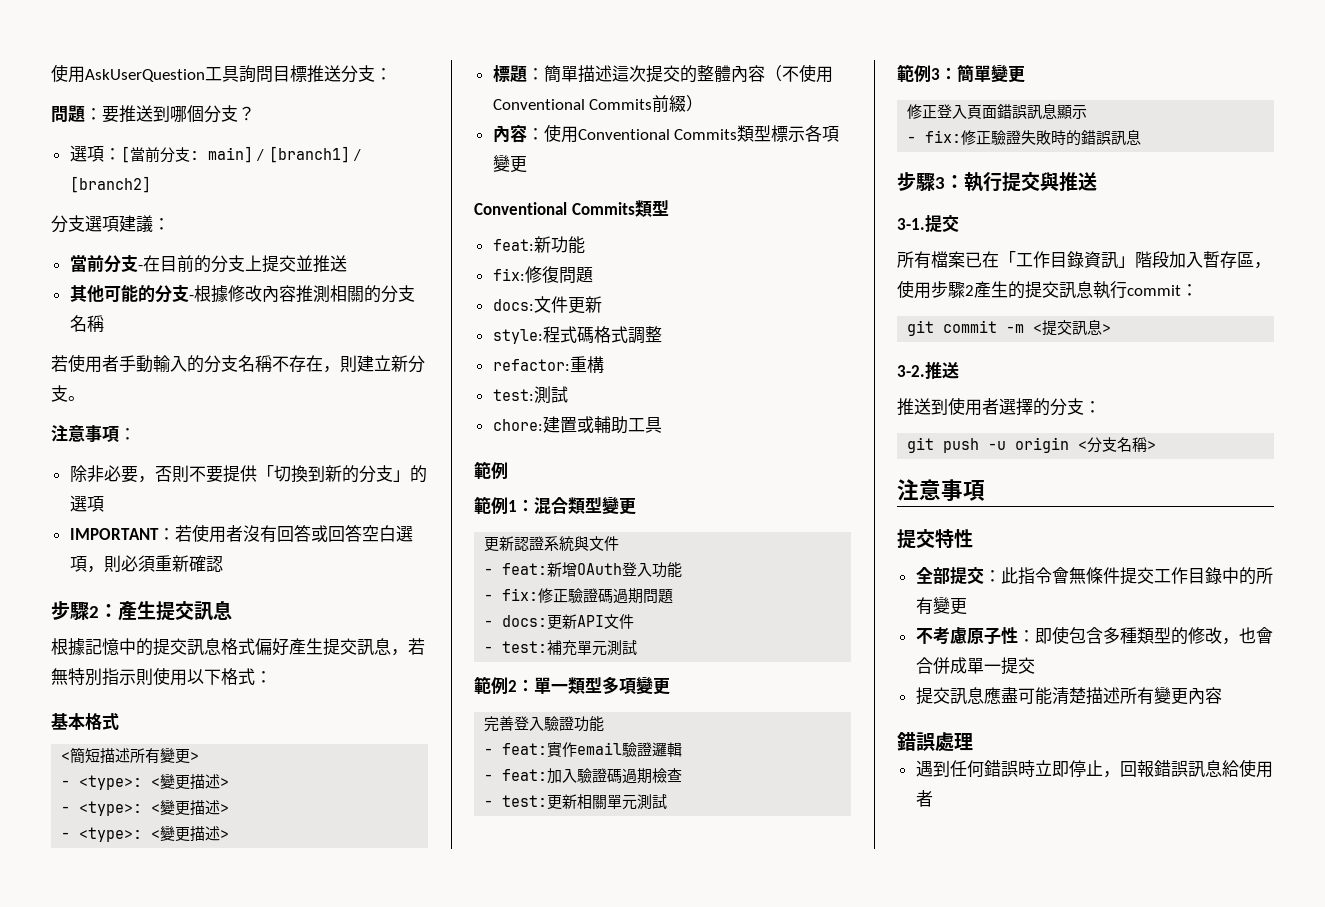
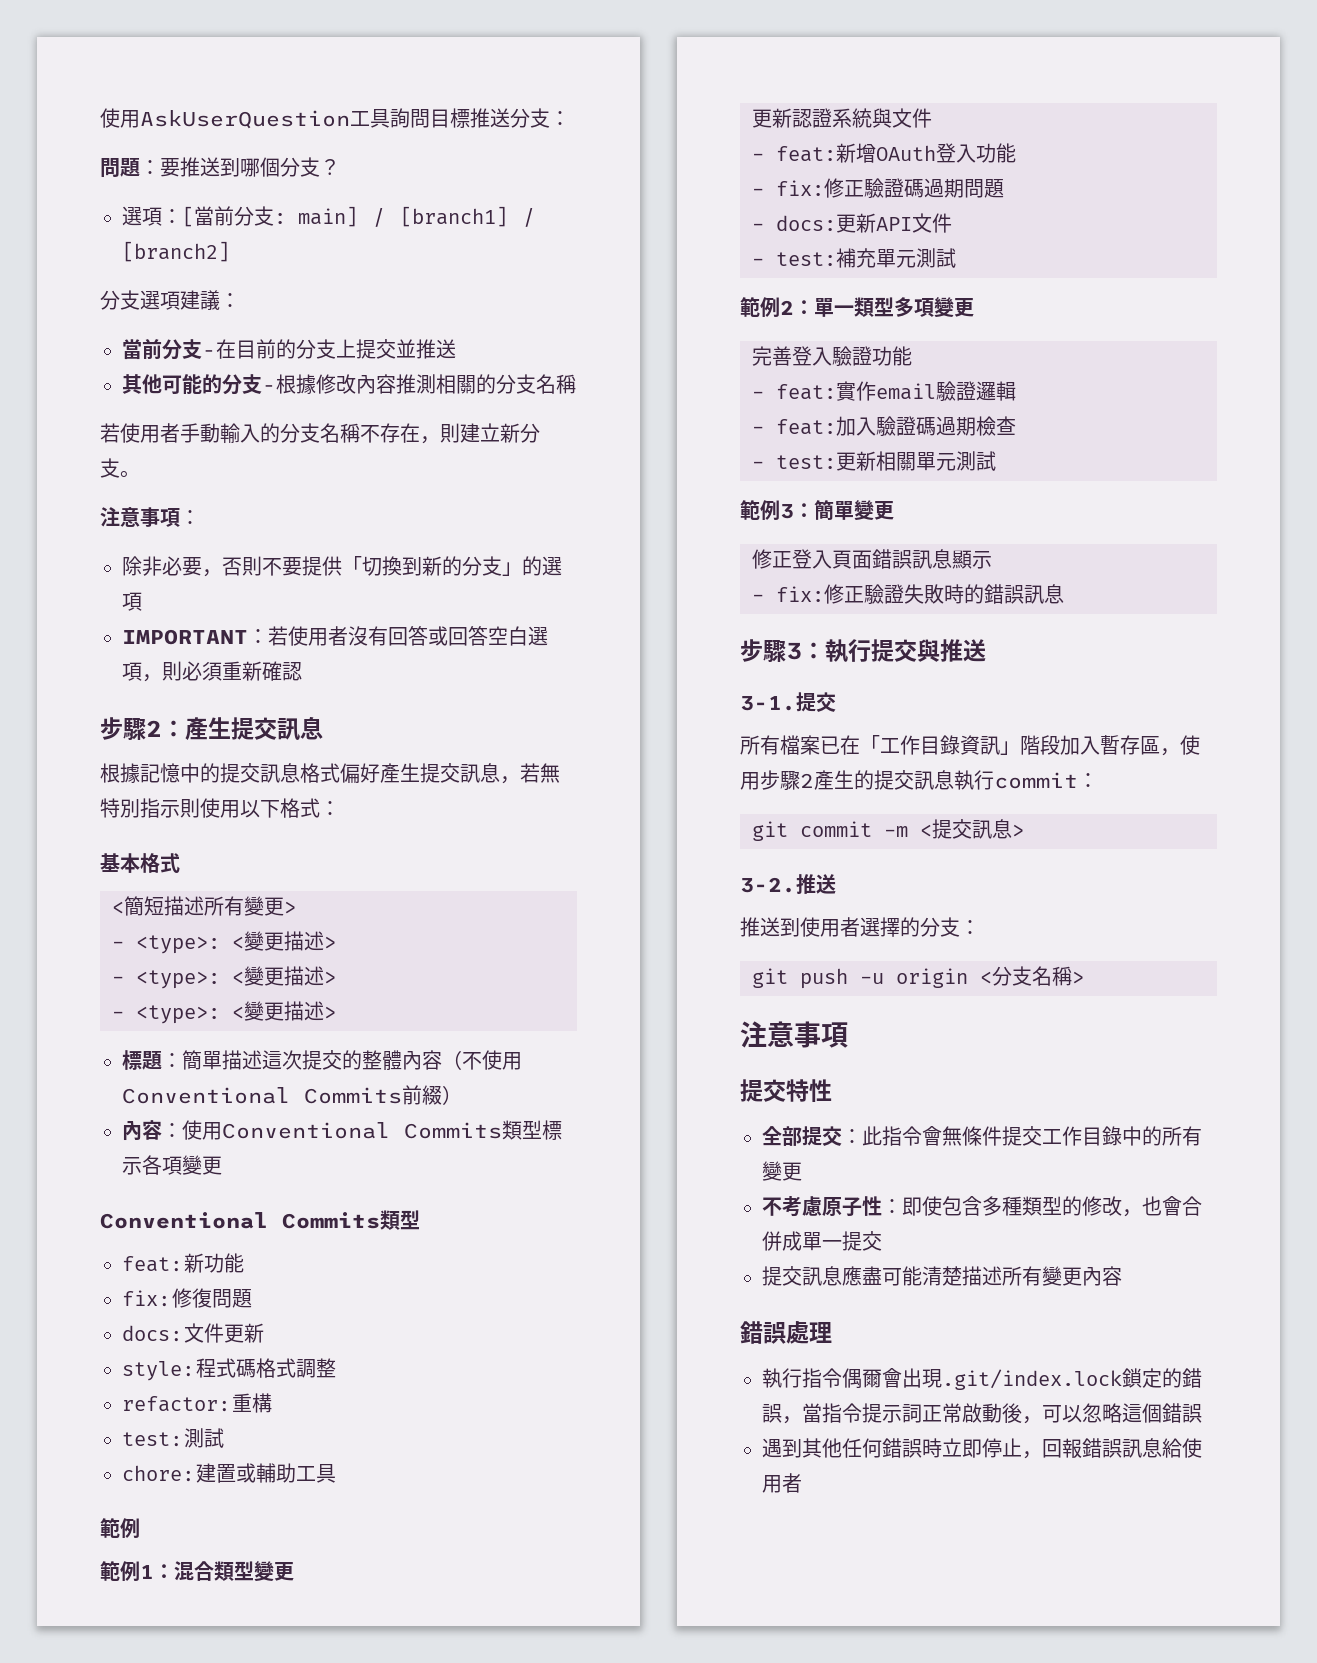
(973, 742) none -> [762,1368,1202,1390] [762,1403,1202,1424] // 執行指令偶爾會出現.git/index.lock鎖定的錯誤，當指令提示詞正常啟動後，可以忽略這個錯誤
(950, 768) none -> [802,1438,842,1458] 其他

